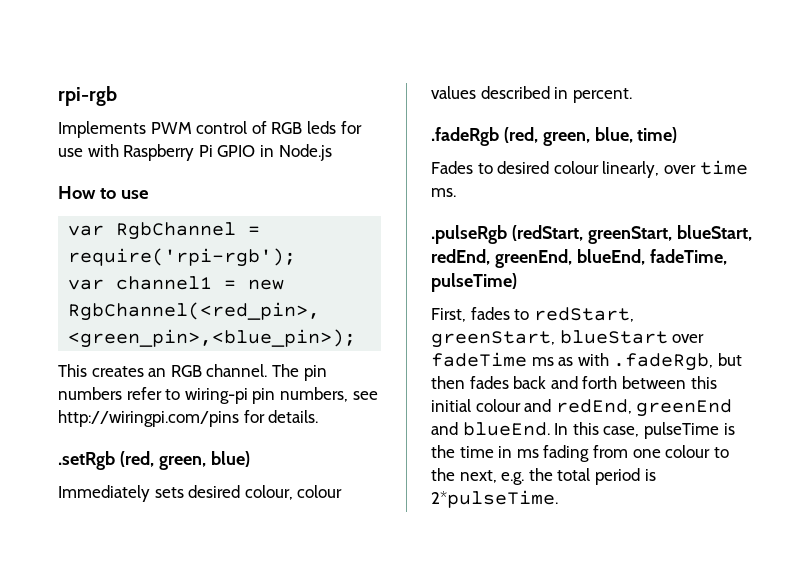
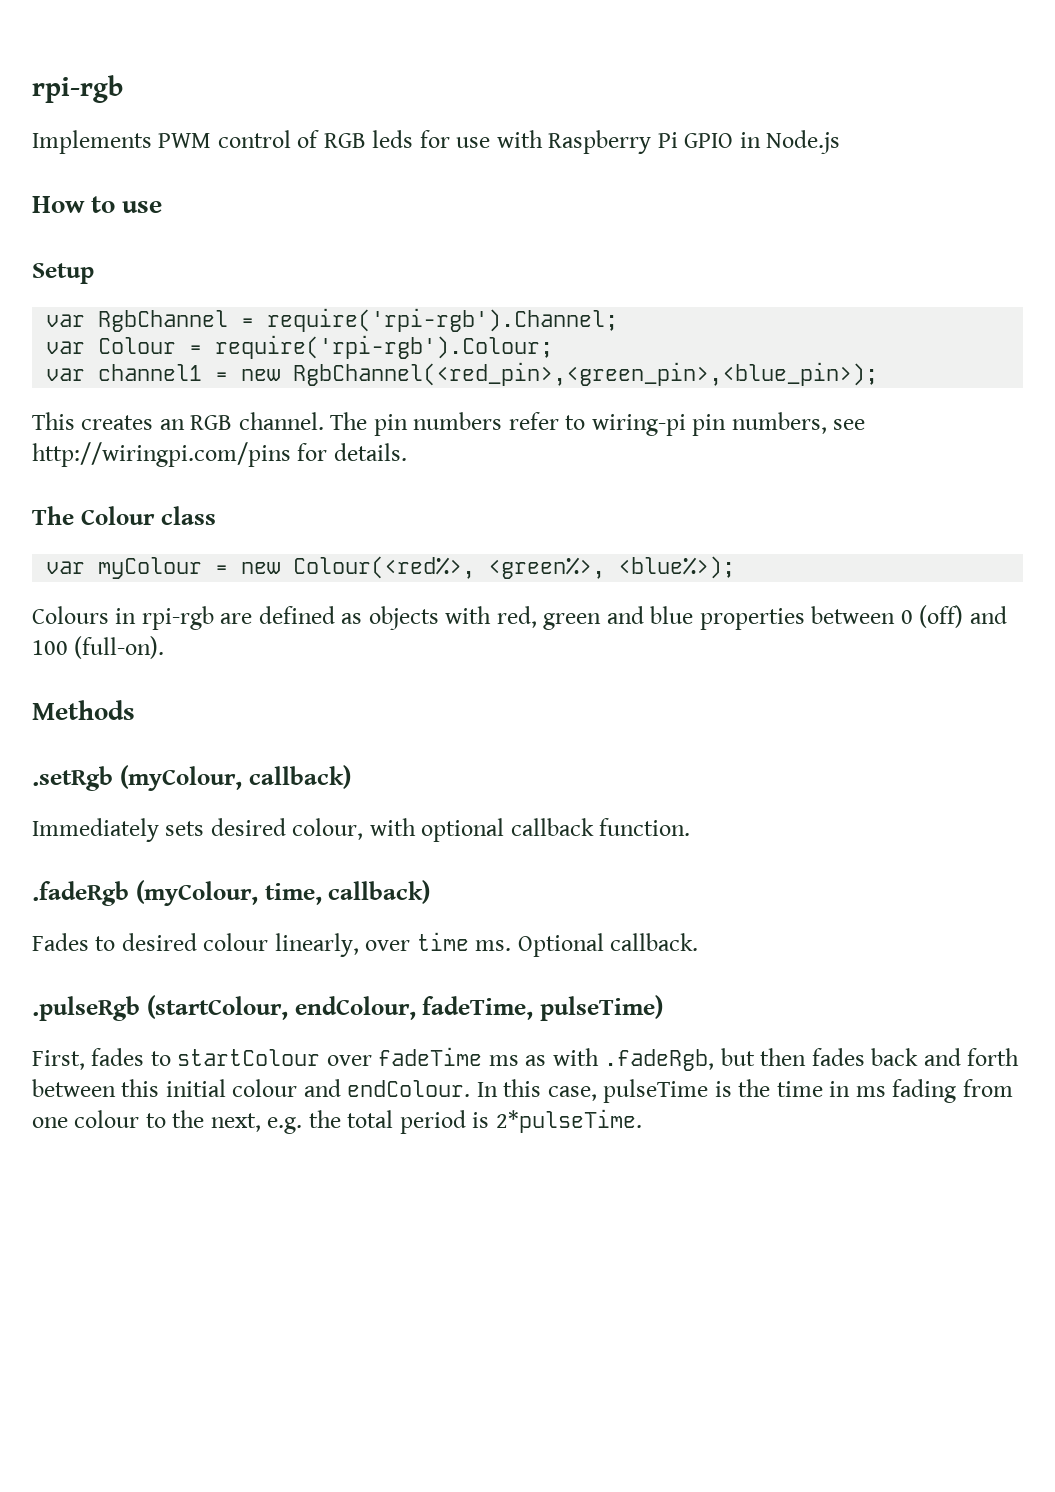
(149, 194) none -> [32,263,94,284] // Setup
[68,248,297,267] require('rpi-rgb'); -> [267,308,619,332] [46,335,554,359] require('rpi-rgb').Channel; // var Colour = require('rpi-rgb').Colour;
[58,451,250,470] [58,485,343,502] [431,86,632,103] [431,127,678,146] .setRgb (red, green, blue) // Immediately sets desired colour, colour values described in percent. // .fadeRgb (red, green, blue, time) -> [32,506,216,525] [46,556,736,579] [32,605,1007,630] [32,636,165,659] [32,700,135,720] [32,765,351,791] [32,818,691,842] [32,880,431,906] The Colour class // var myColour = new Colour(<red%>, <green%>, <blue%>); // Colours in rpi-rgb are defined as objects with red, green and blue properties between 0 (off) and 100 (full-on). // Methods // .setRgb (myColour, callback) // Immediately sets desired colour, with optional callback function. // .fadeRgb (myColour, time, callback)
(456, 192) none -> [517,933,699,957] Optional callback.
[511,225,752,244] [431,249,645,268] (redStart, greenStart, blueStart, redEnd, greenEnd, blueEnd, -> [146,995,416,1020] (startColour, endColour,
[533,307,634,322] [431,330,668,348] redStart, greenStart, blueStart -> [177,1049,321,1066] startColour
[555,399,733,417] [431,422,550,436] redEnd, greenEnd and blueEnd. -> [347,1080,471,1097] endColour.

